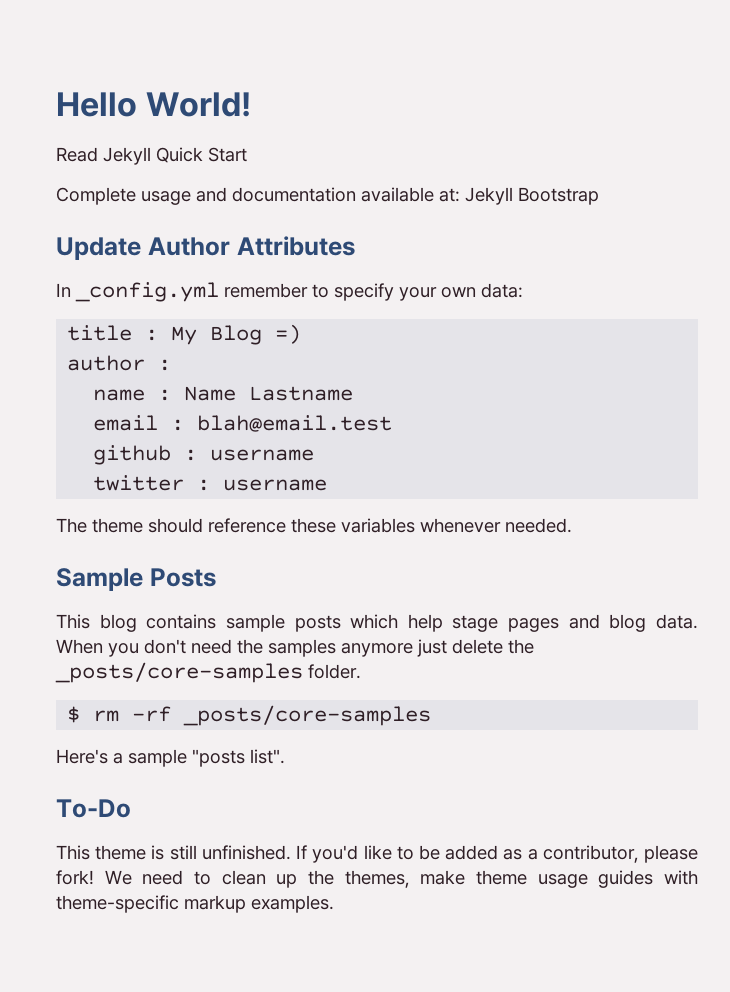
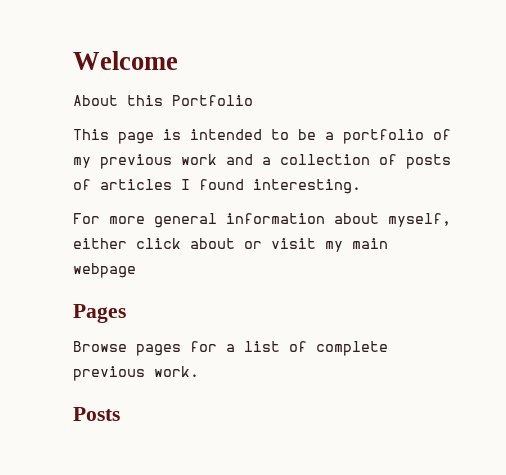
[56,92,252,117] [56,147,247,165] [56,187,599,205] [56,236,355,260] [56,282,523,302] [67,324,302,345] [67,355,172,371] [93,386,354,401] [93,415,393,432] [93,445,315,465] [93,475,328,491] [56,518,572,533] [56,568,216,591] [56,614,698,632] [56,639,534,657] [55,662,361,683] [67,705,432,726] [56,749,285,767] [56,799,131,818] [56,845,698,863] [56,870,698,888] [56,895,334,913] Hello World! // Read Jekyll Quick Start // Complete usage and documentation available at: Jekyll Bootstrap // Update Author Attributes // In _config.yml remember to specify your own data: // title : My Blog =) // author : // name : Name Lastname // email : blah@email.test // github : username // twitter : username // The theme should reference these variables whenever needed. // Sample Posts // This blog contains sample posts which help stage pages and blog data. When you don't need the samples anymore just delete the _posts/core-samples folder. // $ rm -rf _posts/core-samples // Here's a sample "posts list". // To-Do // This theme is still unfinished. If you'd like to be added as a contributor, please fork! We need to clean up the themes, make theme usage guides with theme-specific markup examples. -> [73,51,178,70] [73,95,253,106] [73,129,451,144] [73,154,451,169] [73,179,361,194] [73,213,451,228] [73,238,388,252] [73,263,136,278] [73,304,126,323] [73,341,388,356] [73,366,199,381] [73,407,120,421] Welcome // About this Portfolio // This page is intended to be a portfolio of my previous work and a collection of posts of articles I found interesting. // For more general information about myself, either click about or visit my main webpage // Pages // Browse pages for a list of complete previous work. // Posts

